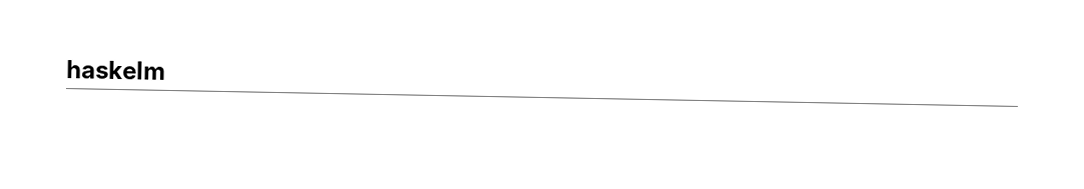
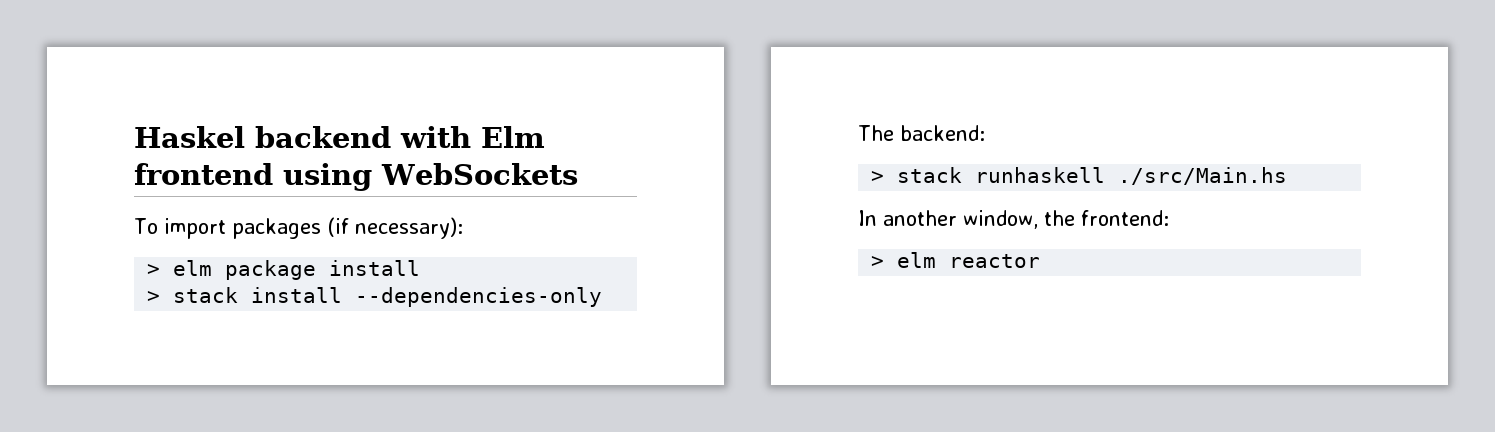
[66,60,166,80] haskelm -> [134,126,545,148] [134,163,578,191] [134,217,463,239] [147,260,421,280] [147,287,603,307] [858,125,985,141] [871,167,1288,185] [858,210,1169,229] [871,252,1041,268] Haskel backend with Elm frontend using WebSockets // To import packages (if necessary): // > elm package install // > stack install --dependencies-only // The backend: // > stack runhaskell ./src/Main.hs // In another window, the frontend: // > elm reactor

